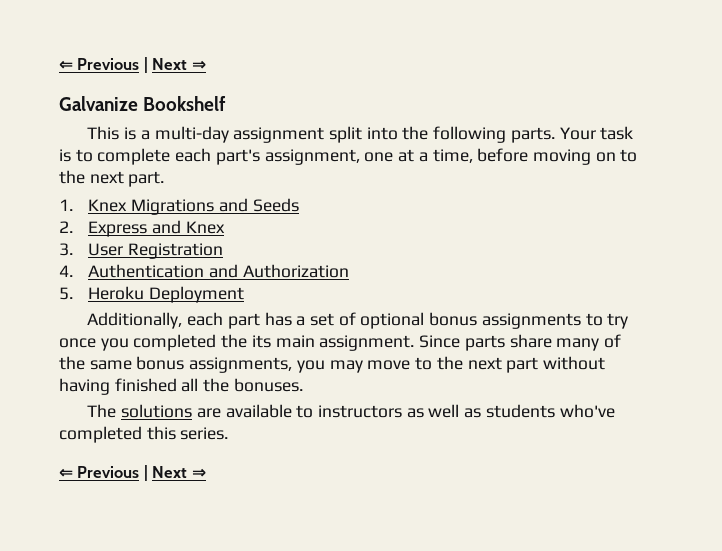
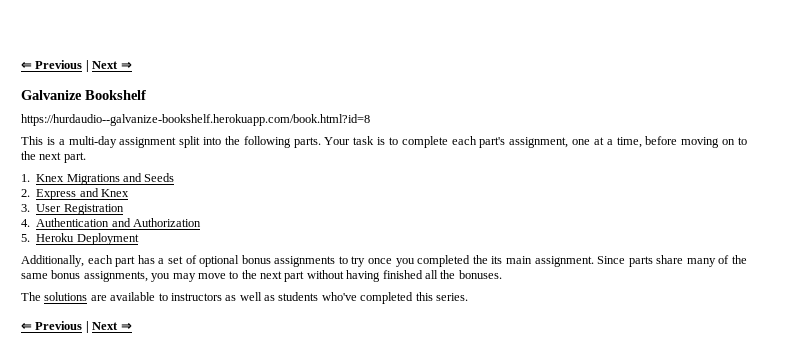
(227, 103) none -> [21,114,370,126] // https://hurdaudio--galvanize-bookshelf.herokuapp.com/book.html?id=8

